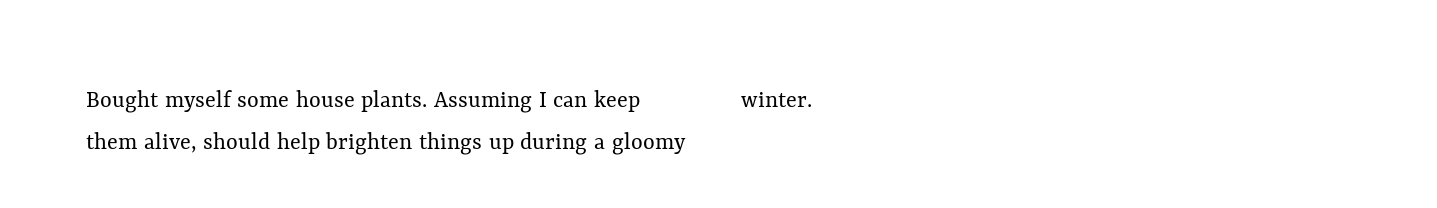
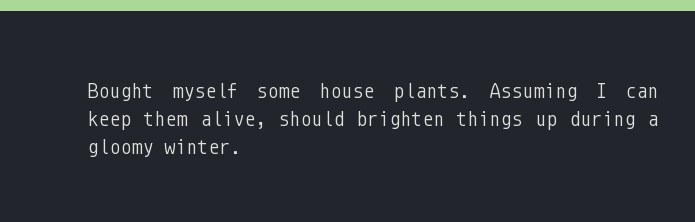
[276,132,320,154] help -> (344, 118) none

